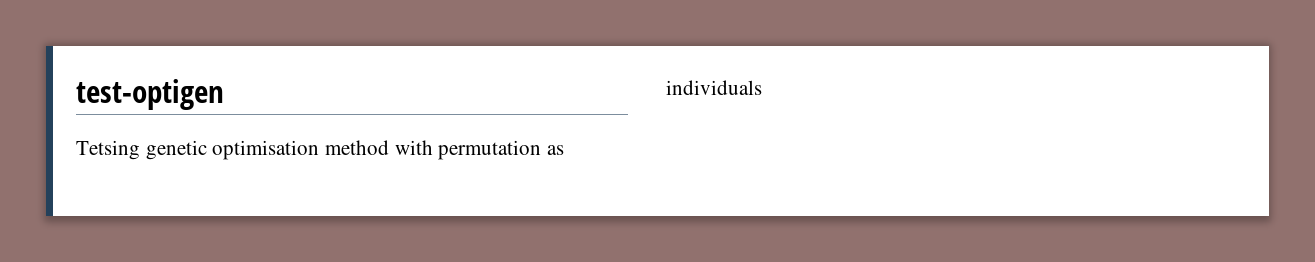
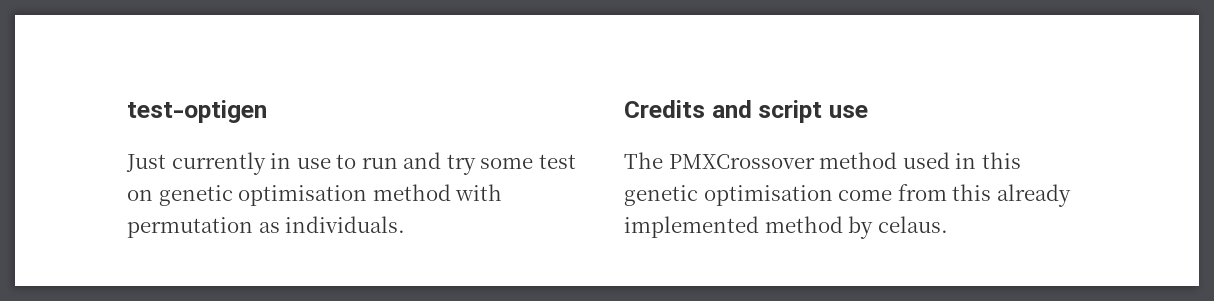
[76,140,140,160] Tetsing -> [126,152,576,175] [127,189,153,201] Just currently in use to run and try some test on
[666,80,762,95] individuals -> [285,216,406,233] [624,100,868,123] [624,152,1021,169] [624,184,1071,207] [624,216,948,239] individuals. // Credits and script use // The PMXCrossover method used in this genetic optimisation come from this already implemented method by celaus.

